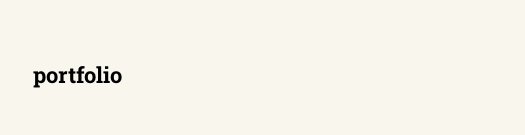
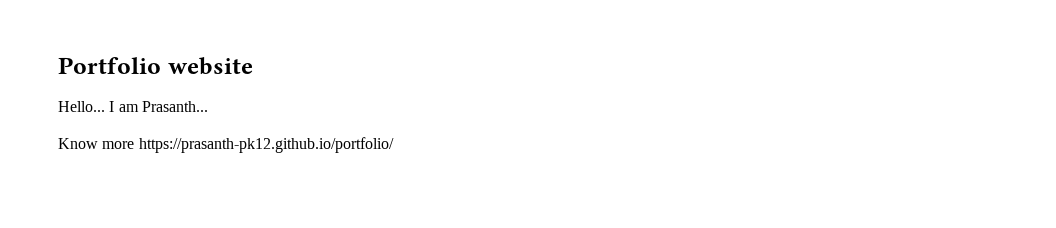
[33,66,122,88] portfolio -> [58,57,253,75] [58,101,208,112] [58,137,394,153] Portfolio website // Hello... I am Prasanth... // Know more https://prasanth-pk12.github.io/portfolio/

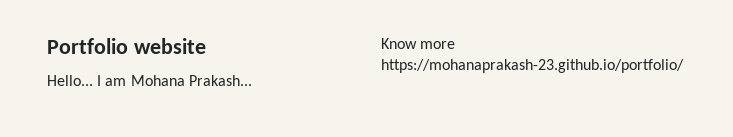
[141,101,208,112] Prasanth... -> [130,75,252,86] Mohana Prakash...
[138,137,394,153] https://prasanth-pk12.github.io/portfolio/ -> [381,59,684,73] https://mohanaprakash-23.github.io/portfolio/

